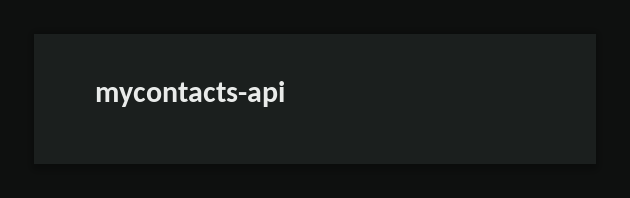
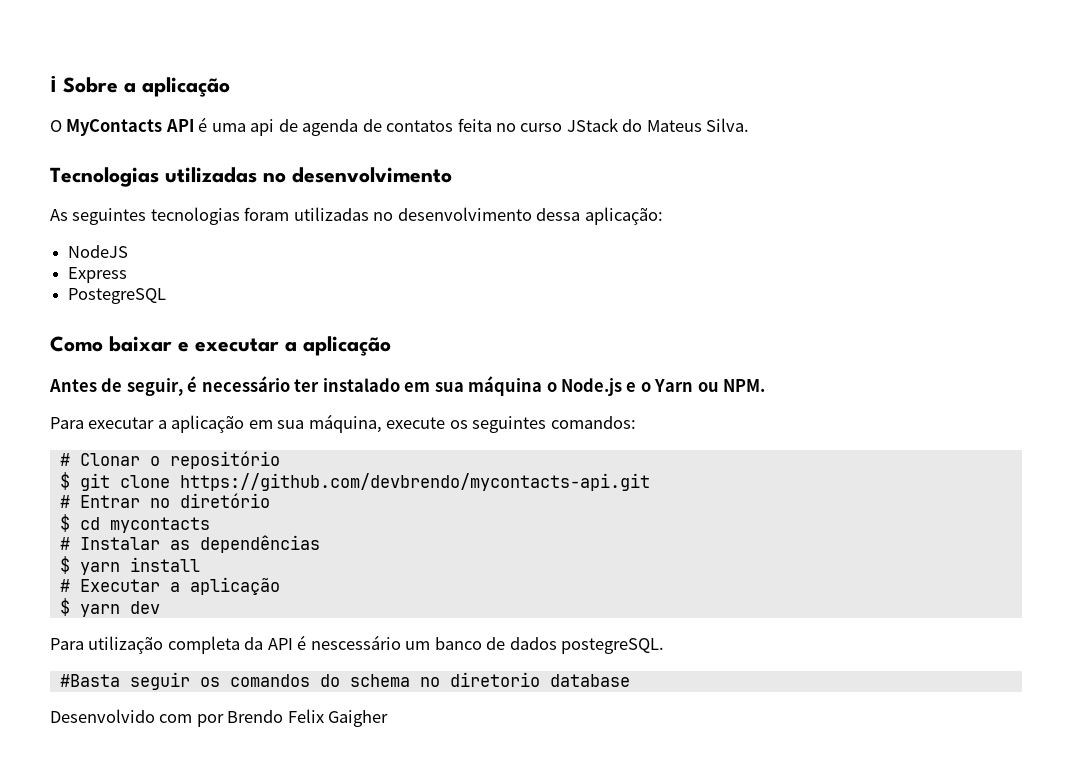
[95,81,285,107] mycontacts-api -> [50,76,230,97] [50,117,750,136] [50,167,452,187] [50,207,663,225] [68,245,129,258] [68,267,128,283] [68,288,167,304] [50,336,391,356] [49,376,766,396] [50,414,636,433] [59,451,280,469] [59,472,650,491] [59,493,270,508] [59,514,210,533] [59,535,320,553] [59,556,200,575] [59,577,280,595] [59,598,160,617] [50,635,665,654] [59,672,630,690] [50,709,389,727] ℹ Sobre a aplicação // O MyContacts API é uma api de agenda de contatos feita no curso JStack do Mateus Silva. // Tecnologias utilizadas no desenvolvimento // As seguintes tecnologias foram utilizadas no desenvolvimento dessa aplicação: // NodeJS // Express // PostegreSQL // Como baixar e executar a aplicação // Antes de seguir, é necessário ter instalado em sua máquina o Node.js e o Yarn ou NPM. // Para executar a aplicação em sua máquina, execute os seguintes comandos: // # Clonar o repositório // $ git clone https://github.com/devbrendo/mycontacts-api.git // # Entrar no diretório // $ cd mycontacts // # Instalar as dependências // $ yarn install // # Executar a aplicação // $ yarn dev // Para utilização completa da API é nescessário um banco de dados postegreSQL. // #Basta seguir os comandos do schema no diretorio database // Desenvolvido com por Brendo Felix Gaigher

